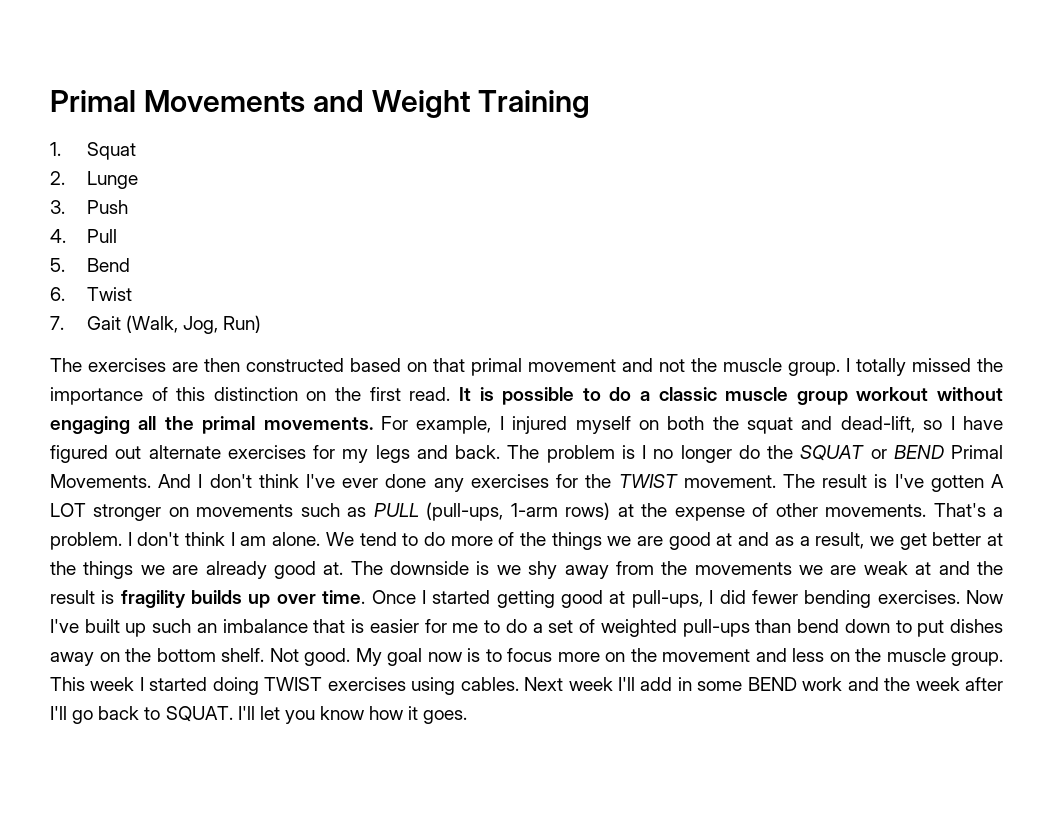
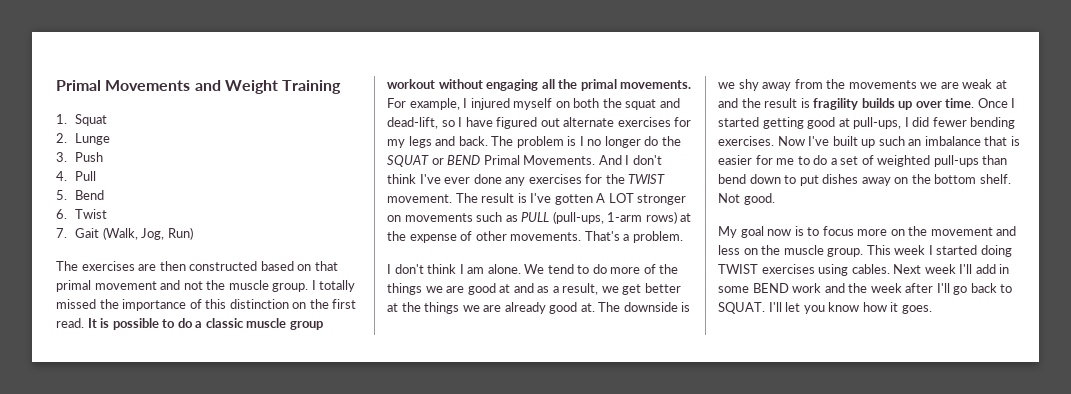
(122, 541) none -> (683, 237) //
(350, 657) none -> (775, 199) //

